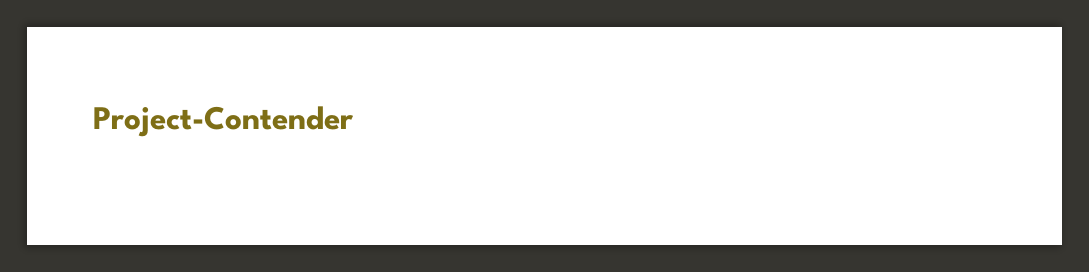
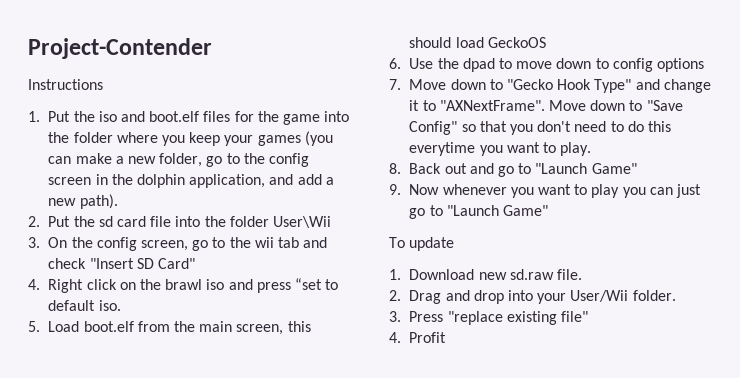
(354, 121) none -> [28,79,103,90] [28,111,350,125] [48,131,333,146] [48,153,309,167] [48,174,334,188] [48,194,118,209] [28,216,331,228] [28,237,328,251] [48,258,195,269] [28,278,339,293] [48,300,121,311] [28,321,311,335] [409,37,546,48] [389,58,704,72] [389,79,711,93] [409,100,683,111] [409,121,671,135] [409,142,592,156] [389,163,637,177] [389,184,701,198] [409,205,548,219] [389,237,455,251] [389,269,582,280] [389,290,676,304] [389,311,588,325] [389,332,447,343] // Instructions // 1. Put the iso and boot.elf files for the game into the folder where you keep your games (you can make a new folder, go to the config screen in the dolphin application, and add a new path). // 2. Put the sd card file into the folder User\Wii // 3. On the config screen, go to the wii tab and check "Insert SD Card" // 4. Right click on the brawl iso and press “set to default iso. // 5. Load boot.elf from the main screen, this should load GeckoOS // 6. Use the dpad to move down to config options // 7. Move down to "Gecko Hook Type" and change it to "AXNextFrame". Move down to "Save Config" so that you don't need to do this everytime you want to play. // 8. Back out and go to "Launch Game" // 9. Now whenever you want to play you can just go to "Launch Game" // To update // 1. Download new sd.raw file. // 2. Drag and drop into your User/Wii folder. // 3. Press "replace existing file" // 4. Profit

